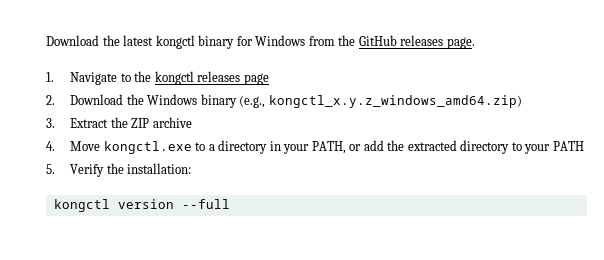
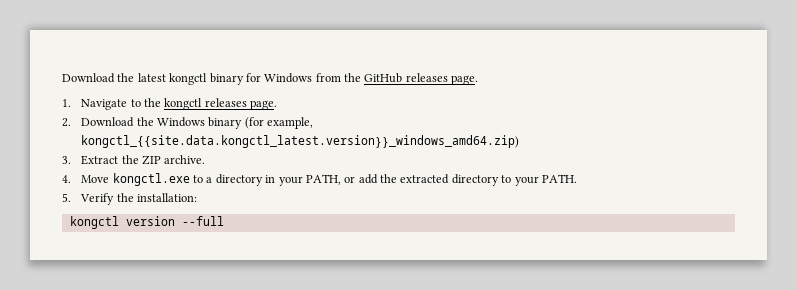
[243,73,269,85] page -> [250,100,278,110] page.
[239,95,522,108] (e.g., kongctl_x.y.z_windows_amd64.zip) -> [244,117,314,129] [81,135,520,148] (for example, kongctl_{{site.data.kongctl_latest.version}}_windows_amd64.zip)
[152,117,192,128] archive -> [164,155,206,164] archive.
[552,141,584,151] PATH -> [541,174,577,183] PATH.

